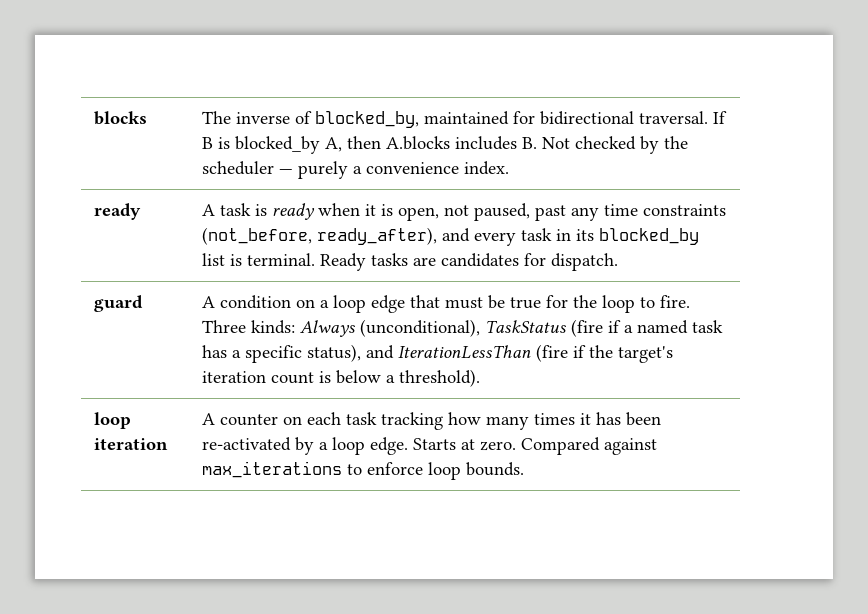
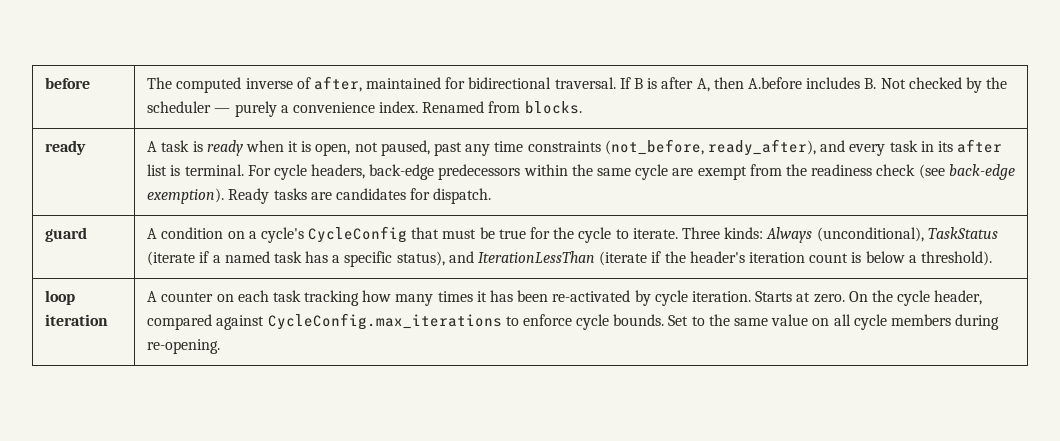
[94,111,148,125] blocks -> [45,77,91,89] before
(232, 117) none -> [176,77,242,93] computed
[315,111,420,128] blocked_by, -> [313,76,362,92] after,
[235,136,321,154] blocked_by -> [661,77,694,89] after
[386,136,451,150] A.blocks -> [747,77,802,89] A.before
(510, 168) none -> [422,101,582,114] Renamed from blocks.
[599,228,700,245] blocked_by -> [957,139,1003,153] after
(316, 259) none -> [247,164,1015,180] [147,188,225,204] For cycle headers, back-edge predecessors within the same cycle are exempt from the readiness check (see back-edge exemption).
[333,295,406,313] loop edge -> [260,226,408,243] cycle's CycleConfig
[602,295,691,313] loop to fire. -> [578,227,678,243] cycle to iterate.
[571,319,604,337] (fire -> [147,251,196,266] (iterate
[536,344,569,362] (fire -> [599,251,648,266] (iterate
[618,346,674,363] target's -> [689,251,745,263] header's
[319,437,658,455] [202,461,525,480] a loop edge. Starts at zero. Compared against max_iterations to enforce loop bounds. -> [654,290,983,306] [147,313,1000,330] [147,339,221,354] cycle iteration. Starts at zero. On the cycle header, compared against CycleConfig.max_iterations to enforce cycle bounds. Set to the same value on all cycle members during re-opening.

